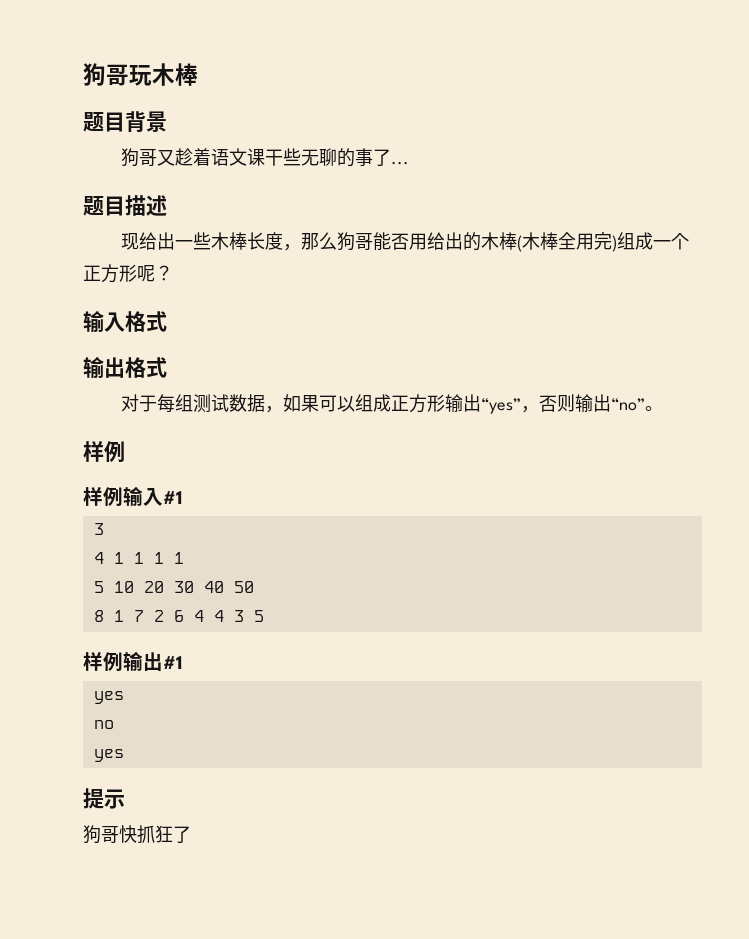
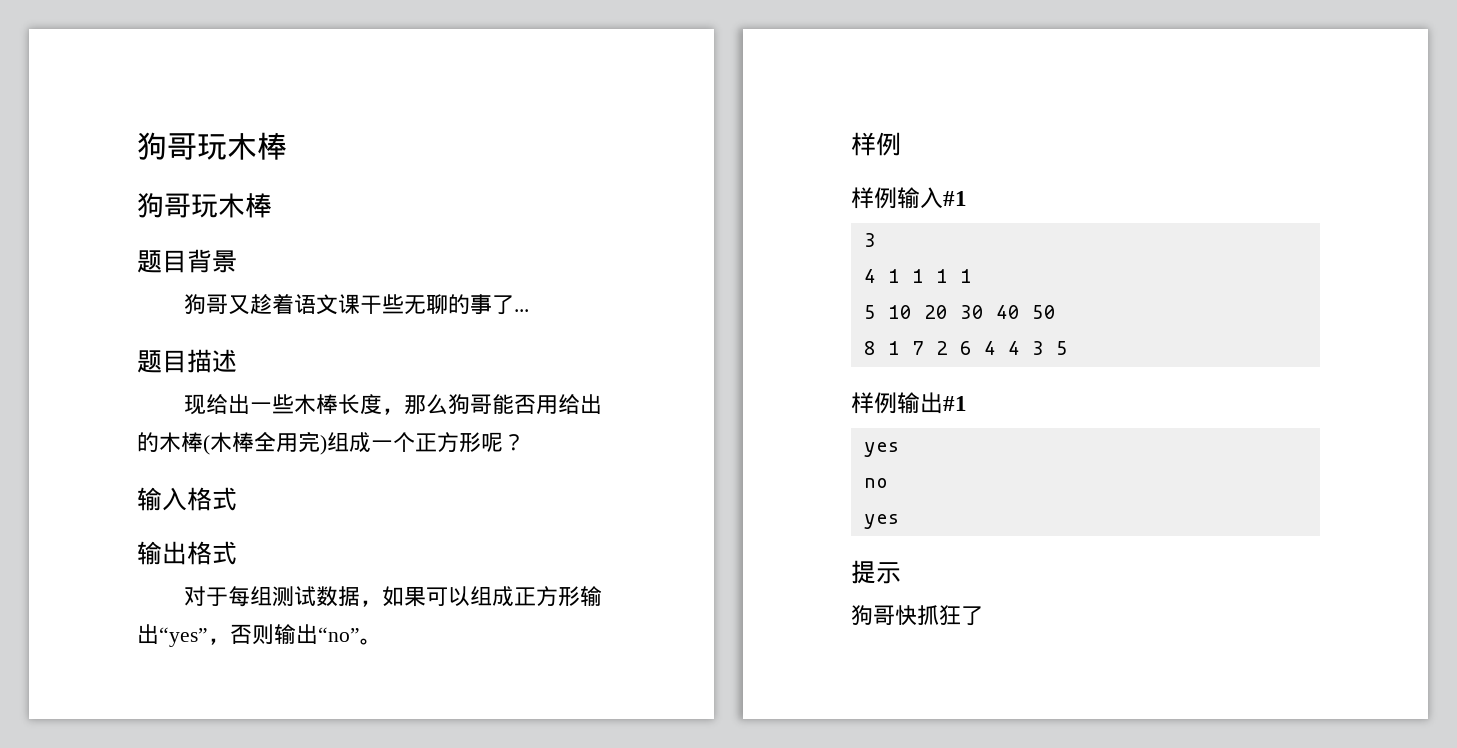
[83,63,198,86] 狗哥玩木棒 -> [137,132,287,160] [137,193,272,218] 狗哥玩木棒 // 狗哥玩木棒

